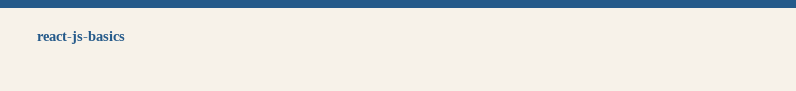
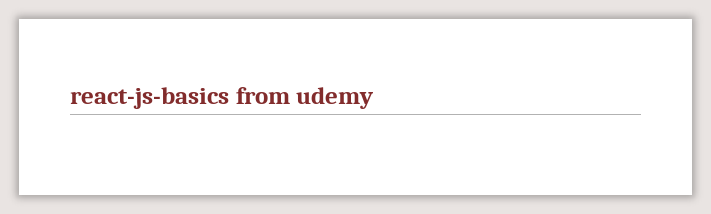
(125, 37) none -> [235,87,375,109] from udemy

